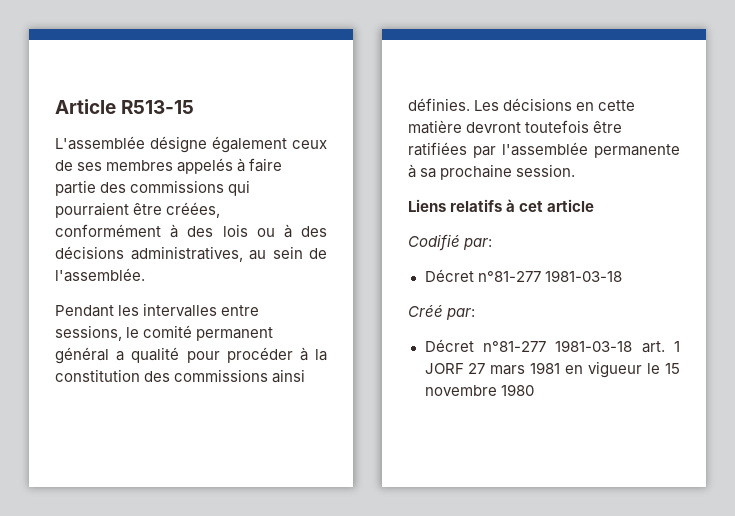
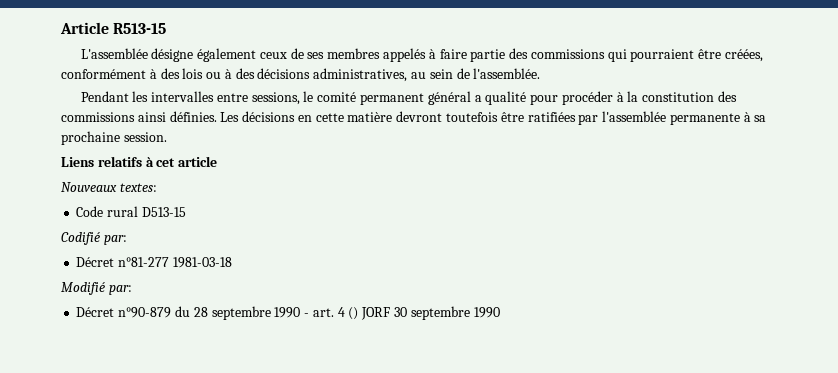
(595, 205) none -> [61,182,157,192] [76,206,186,217] // Nouveaux textes: // Code rural D513-15
[408,304,476,320] [424,339,680,353] [424,361,680,378] [424,384,534,396] Créé par: // Décret n°81-277 1981-03-18 art. 1 JORF 27 mars 1981 en vigueur le 15 novembre 1980 -> [61,282,132,295] [76,306,500,320] Modifié par: // Décret n°90-879 du 28 septembre 1990 - art. 4 () JORF 30 septembre 1990

